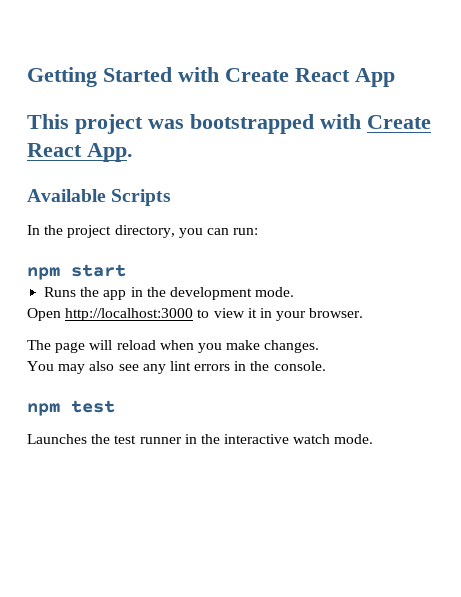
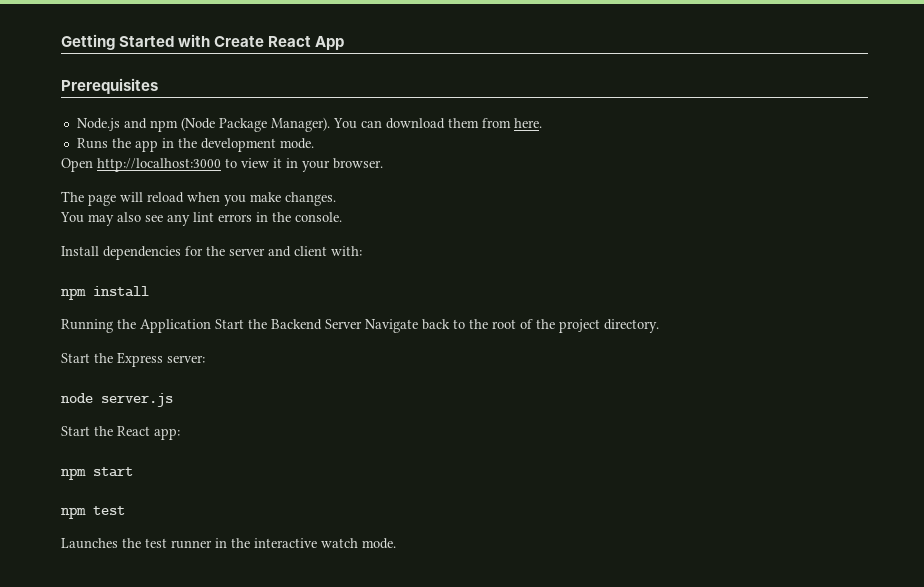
[27,114,431,134] [27,143,133,162] [27,189,172,206] [27,225,259,238] [27,264,126,280] This project was bootstrapped with Create React App. // Available Scripts // In the project directory, you can run: // npm start -> [61,78,158,94] [76,117,542,132] Prerequisites // Node.js and npm (Node Package Manager). You can download them from here.
(326, 366) none -> [61,246,362,260] [61,286,149,300] [61,319,659,333] [61,352,205,367] [61,393,173,407] [61,426,180,440] [61,467,133,480] // Install dependencies for the server and client with: // npm install // Running the Application Start the Backend Server Navigate back to the root of the project directory. // Start the Express server: // node server.js // Start the React app: // npm start

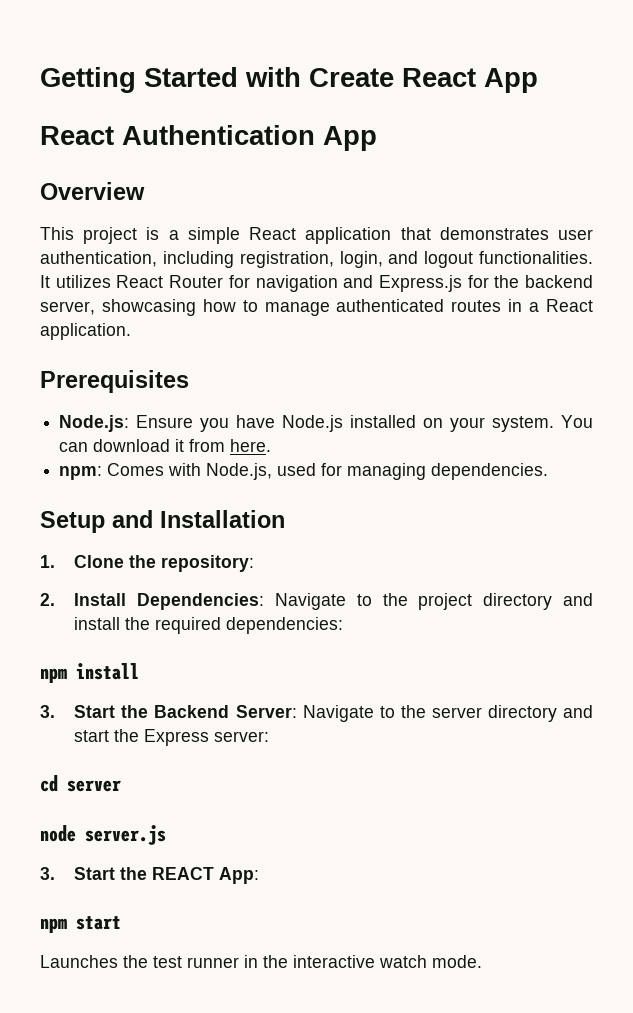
[61,78,158,94] [76,117,330,132] Prerequisites // Node.js and npm (Node Package Manager). -> [40,125,377,151] [40,182,145,200] [40,227,593,244] [40,251,593,268] [40,275,593,292] [40,299,594,316] [40,323,131,340] [40,370,189,393] [59,415,555,432] React Authentication App // Overview // This project is a simple React application that demonstrates user authentication, including registration, login, and logout functionalities. It utilizes React Router for navigation and Express.js for the backend server, showcasing how to manage authenticated routes in a React application. // Prerequisites // Node.js: Ensure you have Node.js installed on your system.
[447,118,479,128] them -> [175,439,185,452] it
[76,138,314,152] [61,158,383,172] [61,191,336,206] [60,212,342,226] [61,246,362,260] [61,286,149,300] [61,319,659,333] [61,353,90,363] Runs the app in the development mode. // Open http://localhost:3000 to view it in your browser. // The page will reload when you make changes. // You may also see any lint errors in the console. // Install dependencies for the server and client with: // npm install // Running the Application Start the Backend Server Navigate back to the root of the project directory. // Start -> [59,463,549,480] [40,510,285,533] [40,555,255,572] [40,593,593,610] [74,617,344,634] [40,663,139,683] [40,705,593,722] [74,730,110,742] npm: Comes with Node.js, used for managing dependencies. // Setup and Installation // 1. Clone the repository: // 2. Install Dependencies: Navigate to the project directory and install the required dependencies: // npm install // 3. Start the Backend Server: Navigate to the server directory and start
(205, 359) none -> [40,775,121,792] // cd server
[61,426,180,440] Start the React app: -> [40,867,260,884] 3. Start the REACT App:
[61,506,125,519] // npm test -> (121, 923) none

